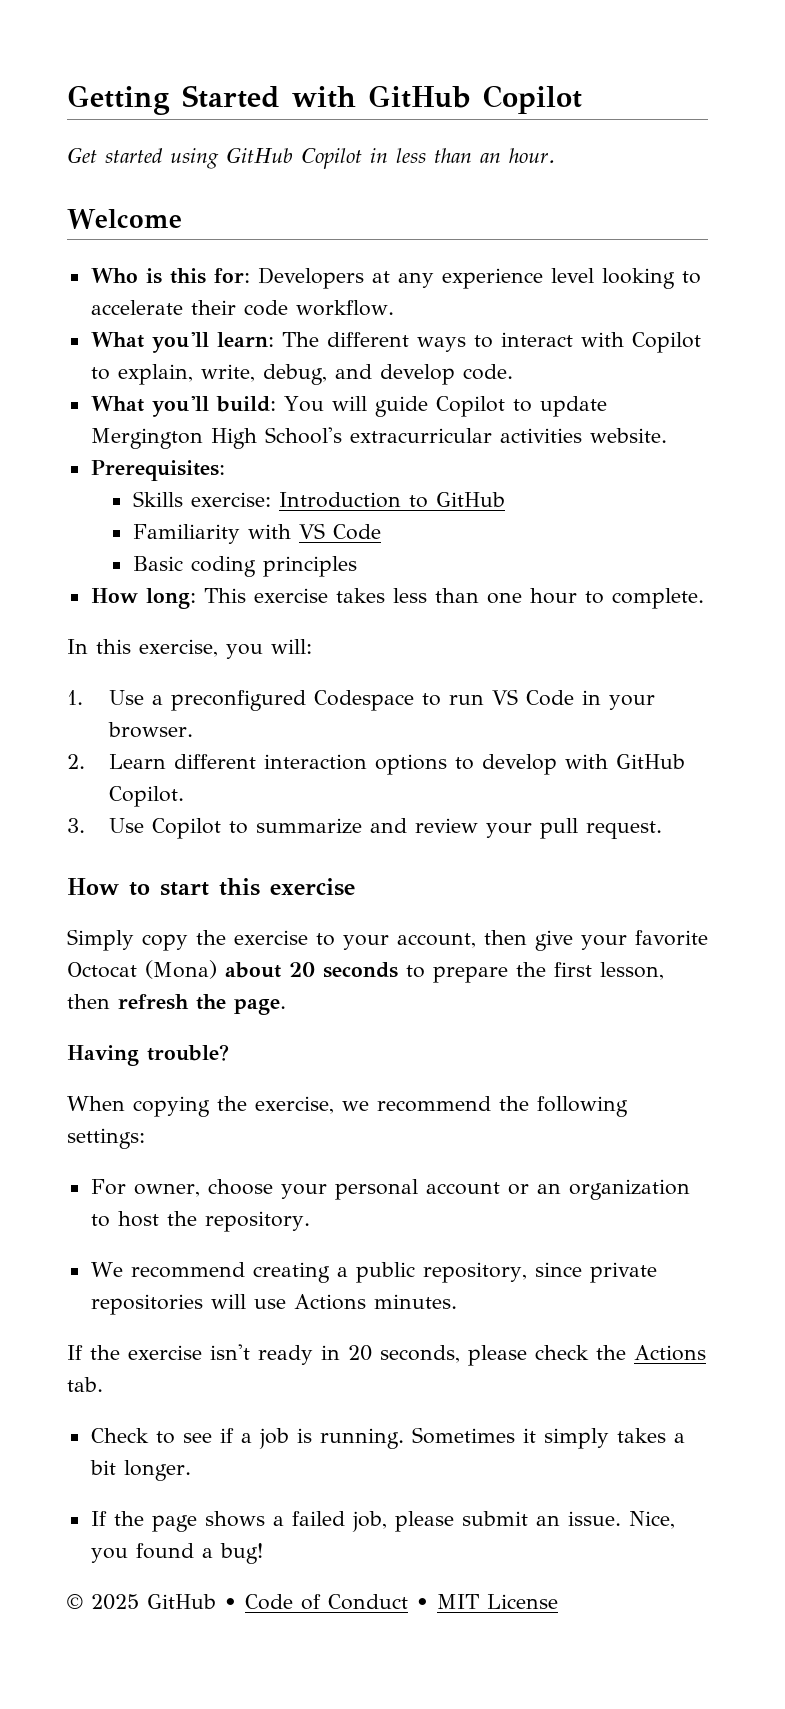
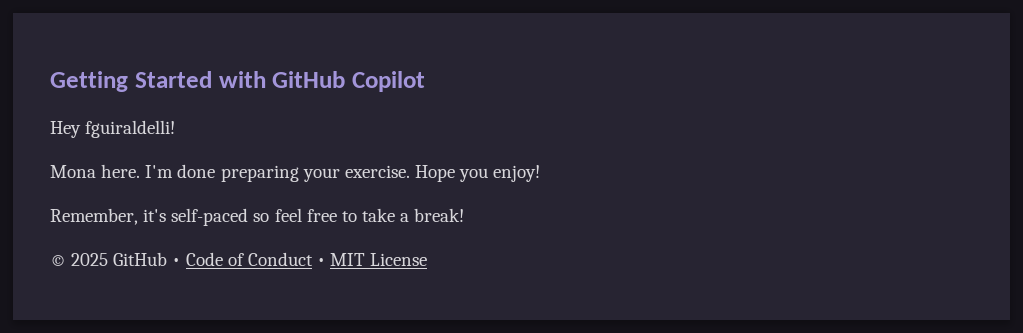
[67,147,555,169] [67,209,182,229] [90,267,701,289] [90,300,394,316] [90,331,701,353] [90,364,513,385] [90,395,607,417] [90,427,667,449] [90,460,225,481] [132,491,505,508] [132,523,381,544] [132,556,357,577] [90,588,704,609] [67,639,312,659] [67,689,655,711] [107,722,193,738] [67,754,685,775] [108,786,184,807] [67,818,662,839] [67,878,355,896] [67,929,708,951] [67,960,664,983] [67,994,286,1015] [67,1044,229,1066] [67,1096,628,1117] [67,1128,145,1149] [90,1179,690,1200] [90,1211,310,1232] [90,1262,657,1283] [90,1294,457,1315] [67,1344,706,1366] [67,1377,103,1392] [90,1427,685,1449] [89,1460,191,1481] [90,1511,675,1532] [90,1543,263,1564] Get started using GitHub Copilot in less than an hour. // Welcome // Who is this for: Developers at any experience level looking to accelerate their code workflow. // What you'll learn: The different ways to interact with Copilot to explain, write, debug, and develop code. // What you'll build: You will guide Copilot to update Mergington High School's extracurricular activities website. // Prerequisites: // Skills exercise: Introduction to GitHub // Familiarity with VS Code // Basic coding principles // How long: This exercise takes less than one hour to complete. // In this exercise, you will: // 1. Use a preconfigured Codespace to run VS Code in your browser. // 2. Learn different interaction options to develop with GitHub Copilot. // 3. Use Copilot to summarize and review your pull request. // How to start this exercise // Simply copy the exercise to your account, then give your favorite Octocat (Mona) about 20 seconds to prepare the first lesson, then refresh the page. // Having trouble? // When copying the exercise, we recommend the following settings: // For owner, choose your personal account or an organization to host the repository. // We recommend creating a public repository, since private repositories will use Actions minutes. // If the exercise isn't ready in 20 seconds, please check the Actions tab. // Check to see if a job is running. Sometimes it simply takes a bit longer. // If the page shows a failed job, please submit an issue. Nice, you found a bug! -> [50,120,176,138] [50,164,541,182] [50,208,465,226] Hey fguiraldelli! // Mona here. I'm done preparing your exercise. Hope you enjoy! // Remember, it's self-paced so feel free to take a break!

